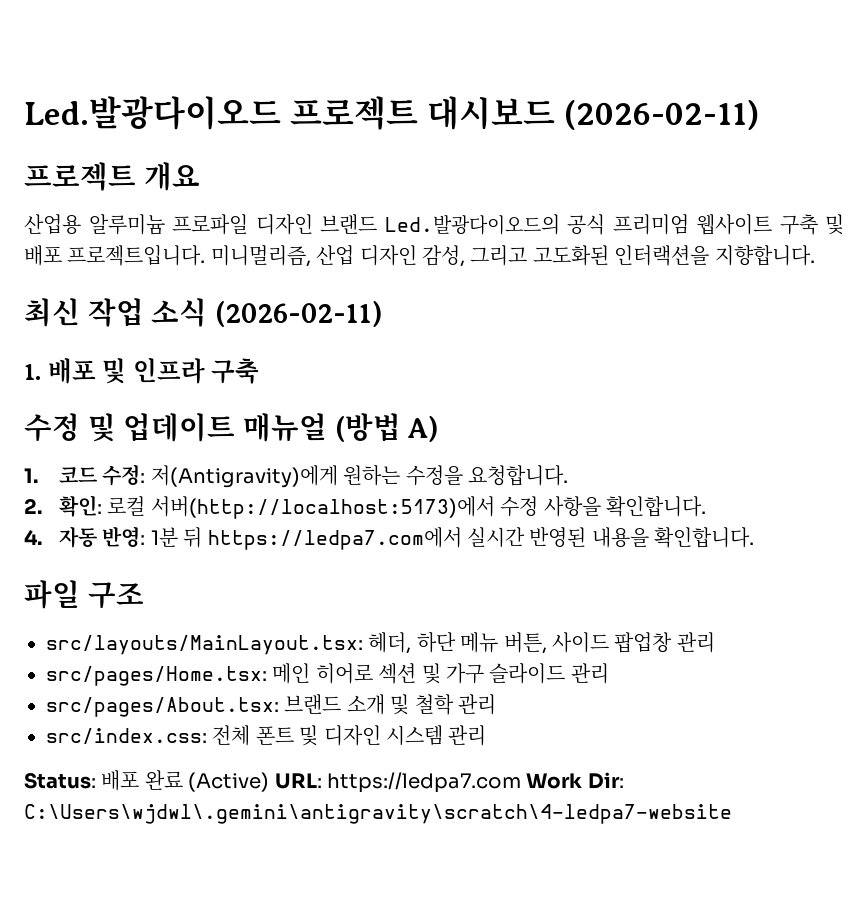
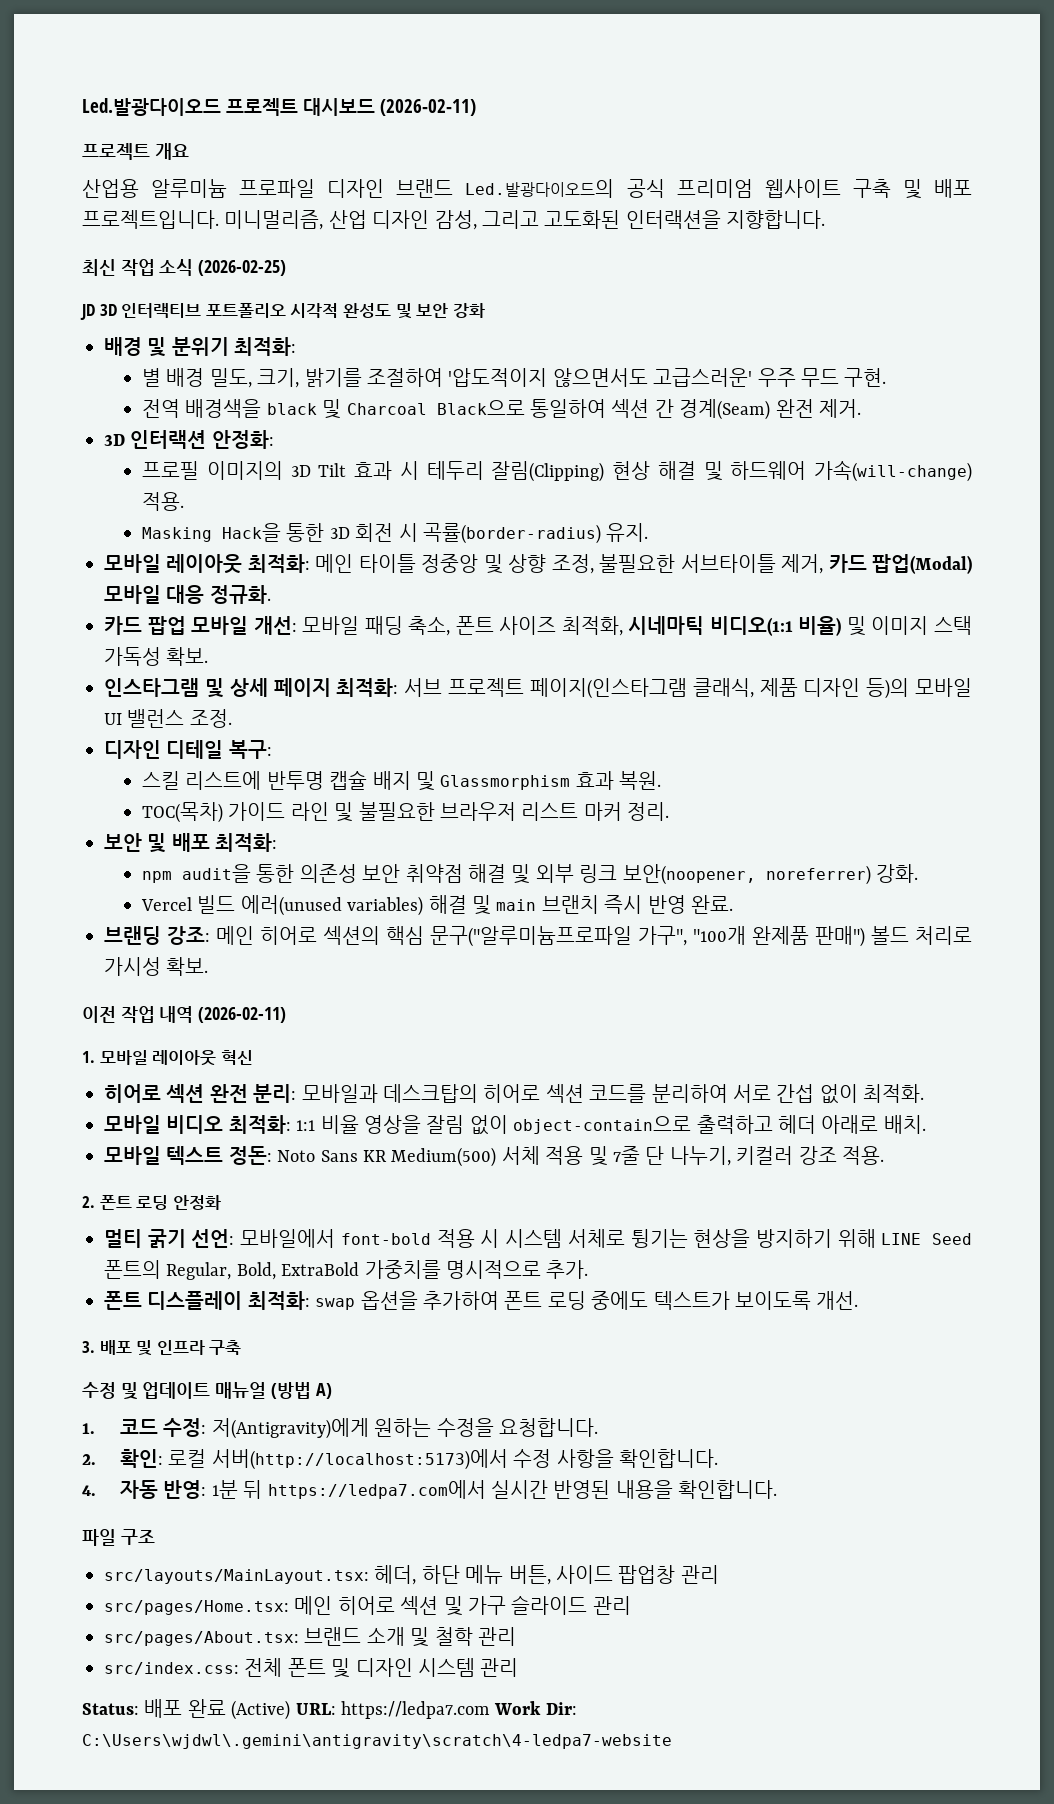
[215,301,383,327] [24,364,41,380] (2026-02-11) // 1. -> [198,260,287,276] [80,303,485,320] [104,337,297,357] [142,368,887,388] [142,399,862,420] [104,430,274,449] [142,460,973,482] [142,492,185,511] [142,523,649,544] [104,554,972,574] [104,585,271,604] [104,616,972,636] [104,647,209,666] [104,678,973,699] [104,709,232,728] [104,740,272,759] [142,770,662,791] [142,802,670,823] [104,833,278,853] [142,864,919,885] [141,895,734,916] [104,926,972,947] [104,957,209,976] [82,1006,287,1023] [82,1050,253,1066] [104,1084,925,1104] [104,1115,926,1135] [104,1146,884,1167] [82,1195,221,1210] [104,1229,973,1249] [104,1260,589,1280] [104,1291,859,1310] [82,1341,95,1353] (2026-02-25) // JD 3D 인터랙티브 포트폴리오 시각적 완성도 및 보안 강화 // 배경 및 분위기 최적화: // 별 배경 밀도, 크기, 밝기를 조절하여 '압도적이지 않으면서도 고급스러운' 우주 무드 구현. // 전역 배경색을 black 및 Charcoal Black으로 통일하여 섹션 간 경계(Seam) 완전 제거. // 3D 인터랙션 안정화: // 프로필 이미지의 3D Tilt 효과 시 테두리 잘림(Clipping) 현상 해결 및 하드웨어 가속(will-change) 적용. // Masking Hack을 통한 3D 회전 시 곡률(border-radius) 유지. // 모바일 레이아웃 최적화: 메인 타이틀 정중앙 및 상향 조정, 불필요한 서브타이틀 제거, 카드 팝업(Modal) 모바일 대응 정규화. // 카드 팝업 모바일 개선: 모바일 패딩 축소, 폰트 사이즈 최적화, 시네마틱 비디오(1:1 비율) 및 이미지 스택 가독성 확보. // 인스타그램 및 상세 페이지 최적화: 서브 프로젝트 페이지(인스타그램 클래식, 제품 디자인 등)의 모바일 UI 밸런스 조정. // 디자인 디테일 복구: // 스킬 리스트에 반투명 캡슐 배지 및 Glassmorphism 효과 복원. // TOC(목차) 가이드 라인 및 불필요한 브라우저 리스트 마커 정리. // 보안 및 배포 최적화: // npm audit을 통한 의존성 보안 취약점 해결 및 외부 링크 보안(noopener, noreferrer) 강화. // Vercel 빌드 에러(unused variables) 해결 및 main 브랜치 즉시 반영 완료. // 브랜딩 강조: 메인 히어로 섹션의 핵심 문구("알루미늄프로파일 가구", "100개 완제품 판매") 볼드 처리로 가시성 확보. // 이전 작업 내역 (2026-02-11) // 1. 모바일 레이아웃 혁신 // 히어로 섹션 완전 분리: 모바일과 데스크탑의 히어로 섹션 코드를 분리하여 서로 간섭 없이 최적화. // 모바일 비디오 최적화: 1:1 비율 영상을 잘림 없이 object-contain으로 출력하고 헤더 아래로 배치. // 모바일 텍스트 정돈: Noto Sans KR Medium(500) 서체 적용 및 7줄 단 나누기, 키컬러 강조 적용. // 2. 폰트 로딩 안정화 // 멀티 굵기 선언: 모바일에서 font-bold 적용 시 시스템 서체로 튕기는 현상을 방지하기 위해 LINE Seed 폰트의 Regular, Bold, ExtraBold 가중치를 명시적으로 추가. // 폰트 디스플레이 최적화: swap 옵션을 추가하여 폰트 로딩 중에도 텍스트가 보이도록 개선. // 3.

